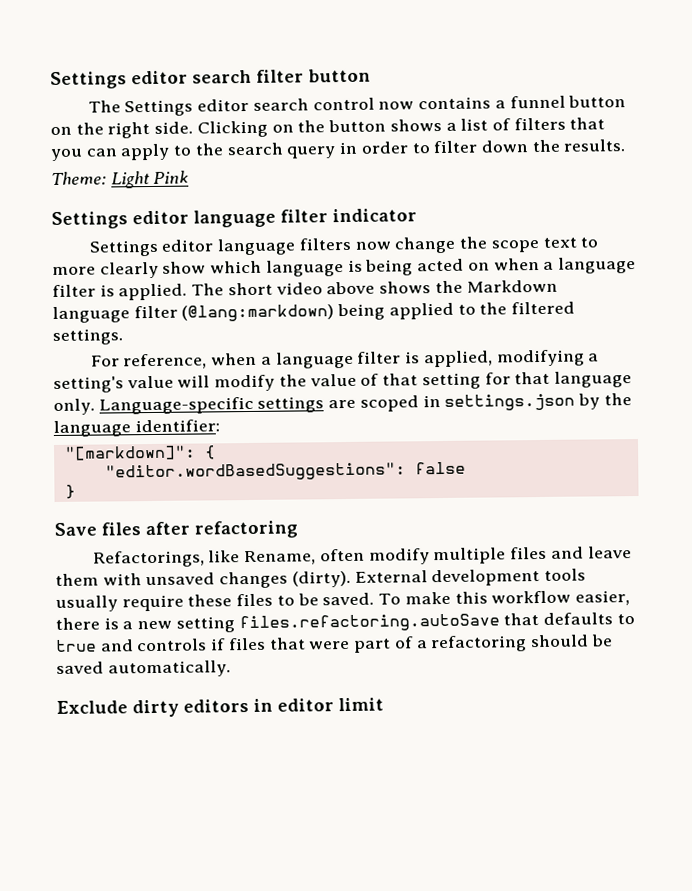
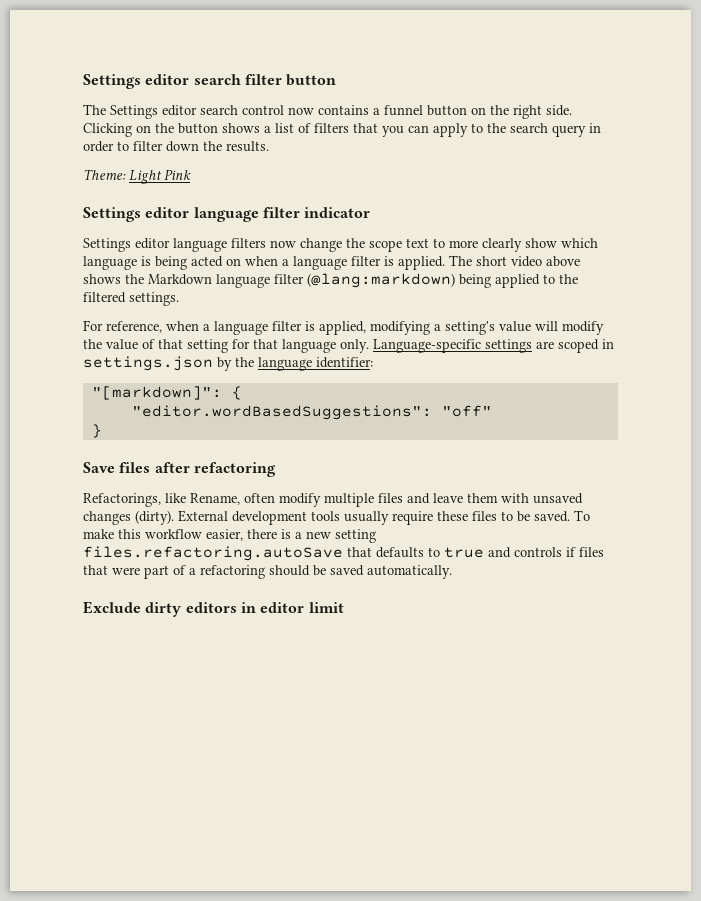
[414,461,466,475] false -> [441,405,492,417] "off"

